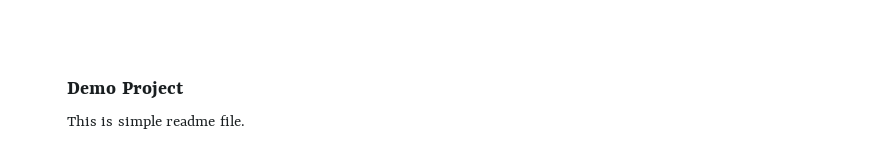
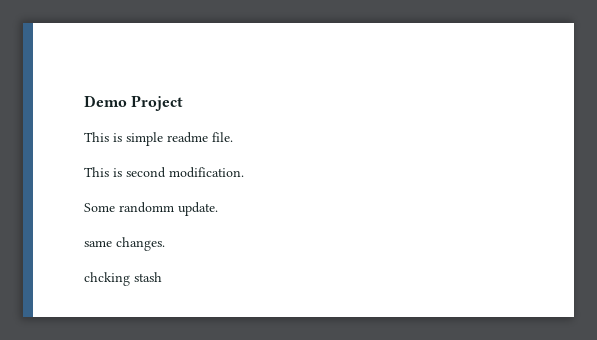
(245, 120) none -> [84,167,244,178] [84,202,218,216] [84,237,165,251] [84,272,162,286] // This is second modification. // Some randomm update. // same changes. // chcking stash

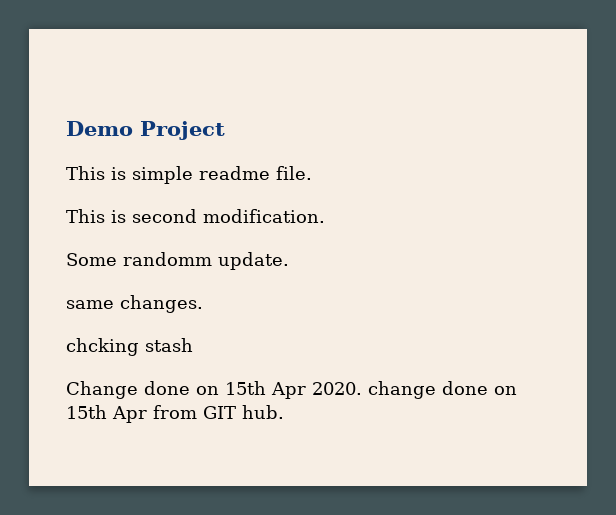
(162, 277) none -> [66,381,517,399] [66,405,284,423] // Change done on 15th Apr 2020. change done on 15th Apr from GIT hub.

